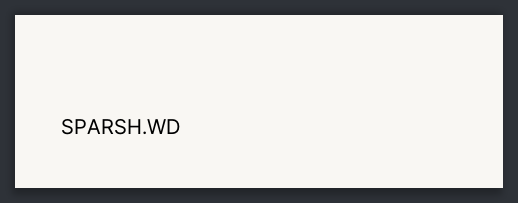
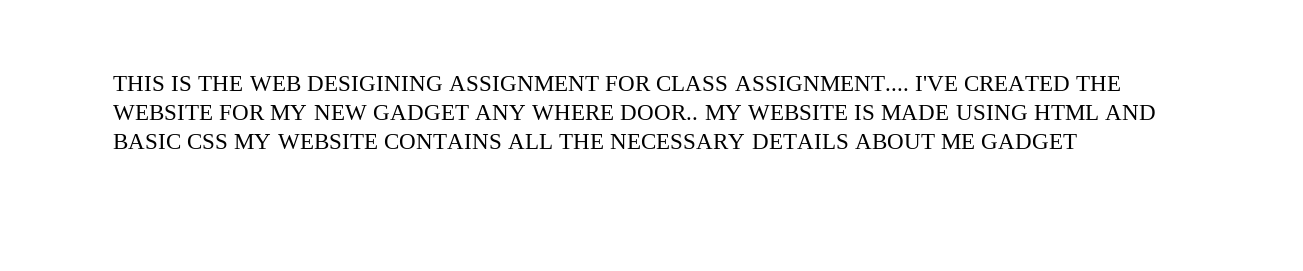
[61,118,180,135] SPARSH.WD -> [113,76,1122,91] [113,105,1156,120] [113,134,1078,149] THIS IS THE WEB DESIGINING ASSIGNMENT FOR CLASS ASSIGNMENT.... I'VE CREATED THE WEBSITE FOR MY NEW GADGET ANY WHERE DOOR.. MY WEBSITE IS MADE USING HTML AND BASIC CSS MY WEBSITE CONTAINS ALL THE NECESSARY DETAILS ABOUT ME GADGET

